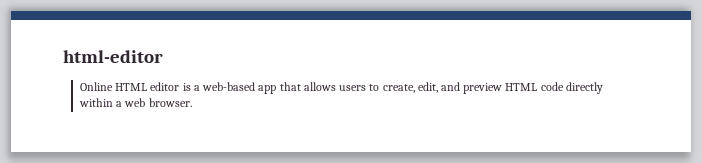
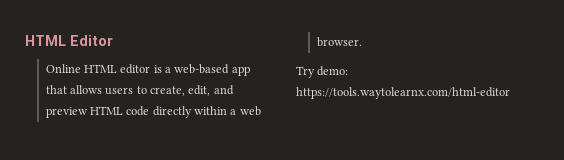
[63,50,163,63] html-editor -> [25,35,113,46] HTML Editor
(192, 102) none -> [296,66,349,78] [296,87,510,99] // Try demo: https://tools.waytolearnx.com/html-editor

